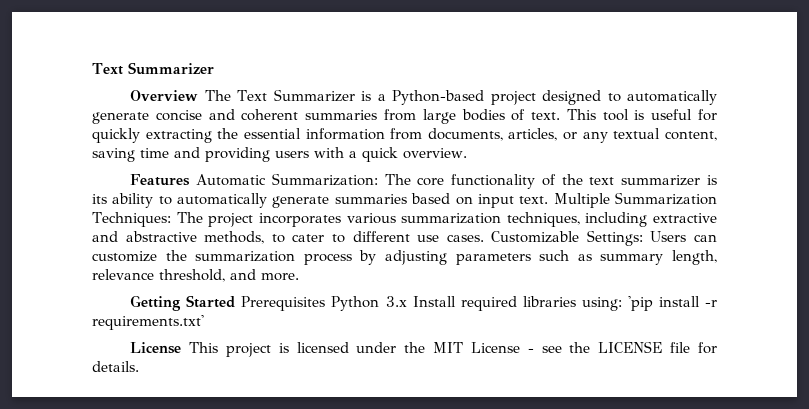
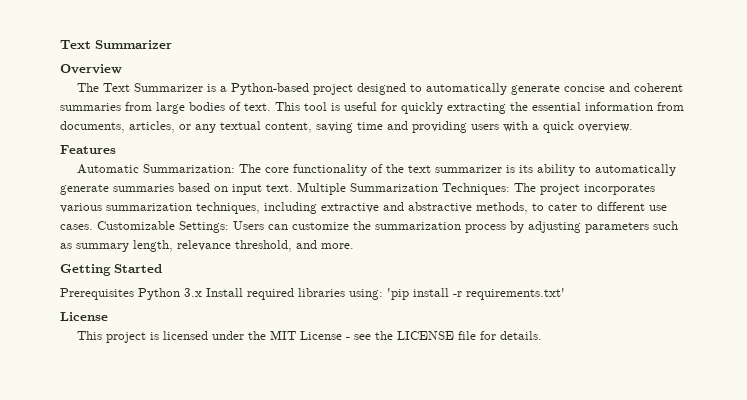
(199, 95) none -> (122, 69) //
(191, 180) none -> (116, 149) //
(236, 301) none -> (162, 268) //
(182, 348) none -> (108, 316) //

